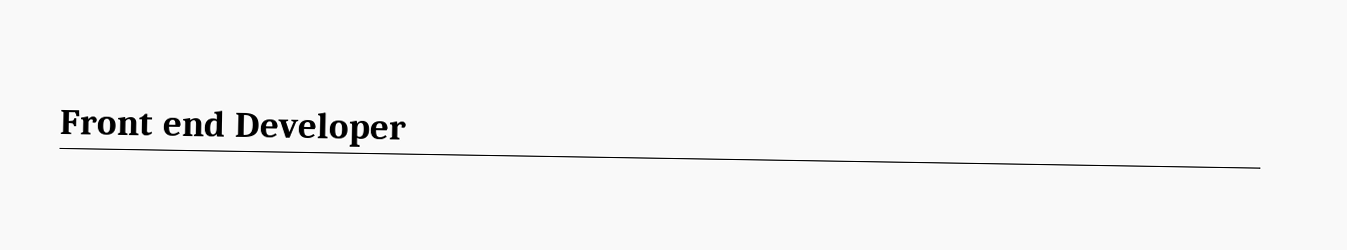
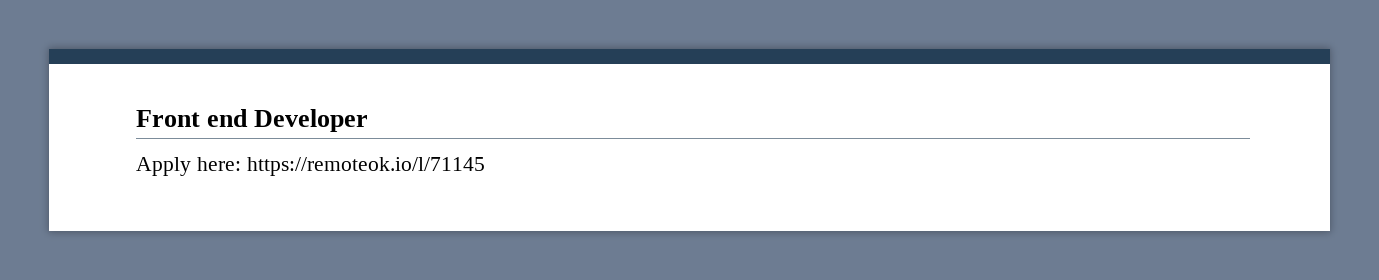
(407, 129) none -> [136,157,485,176] // Apply here: https://remoteok.io/l/71145

